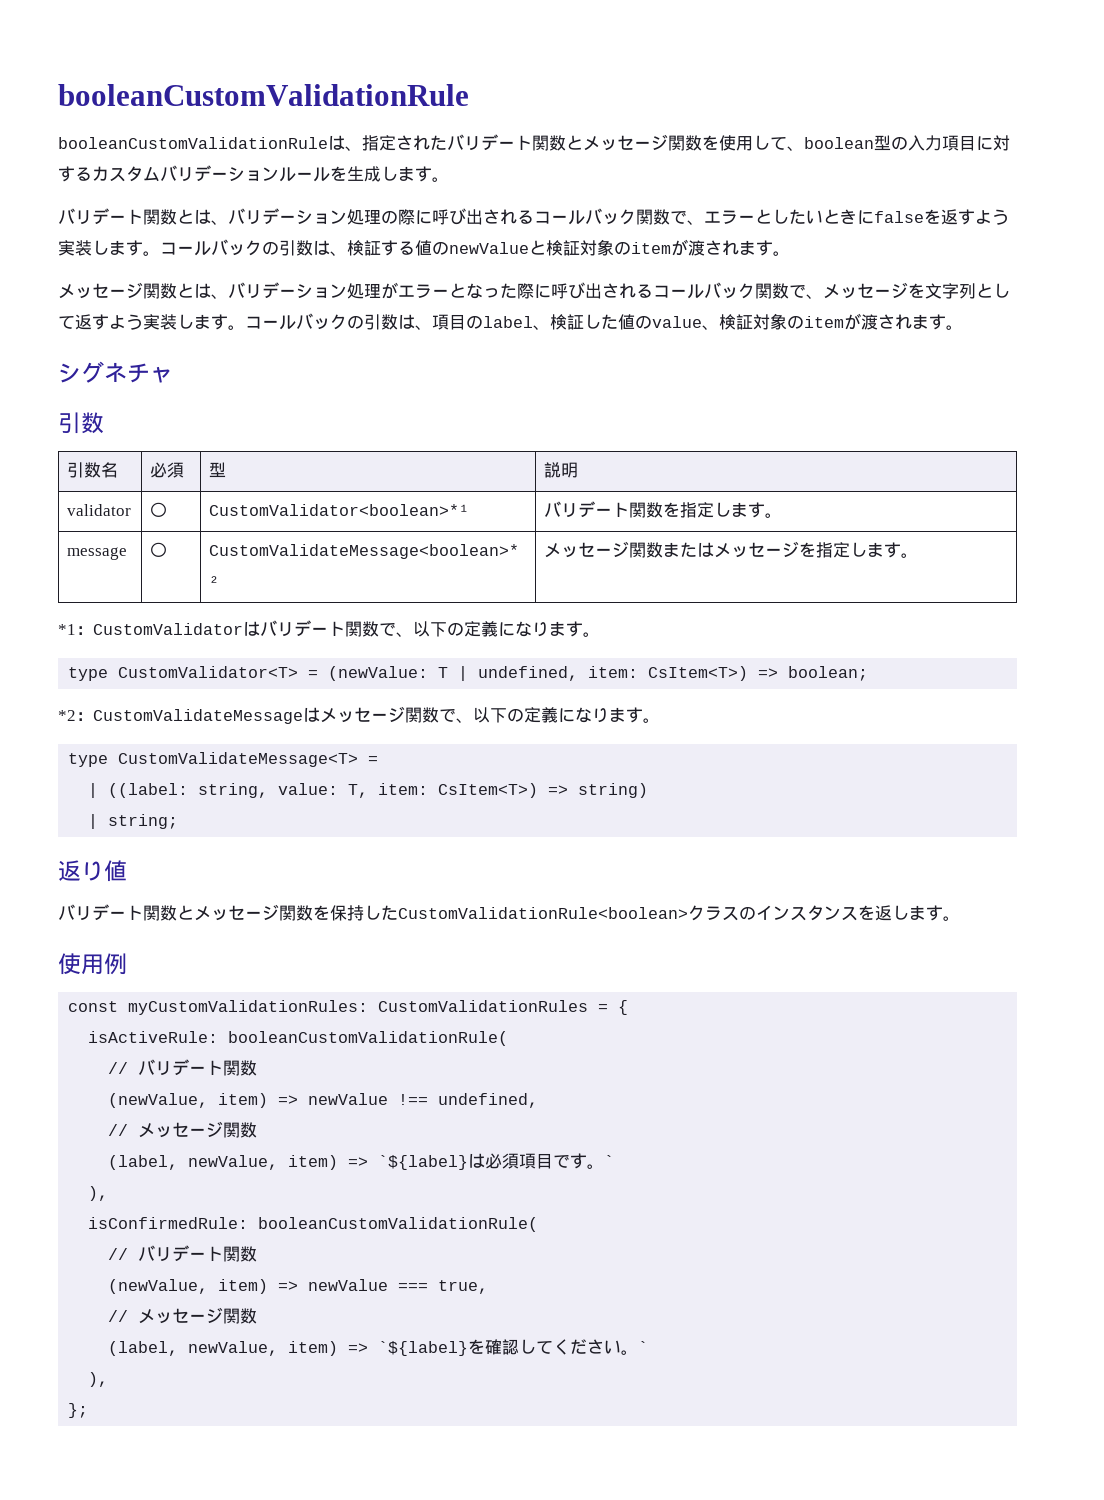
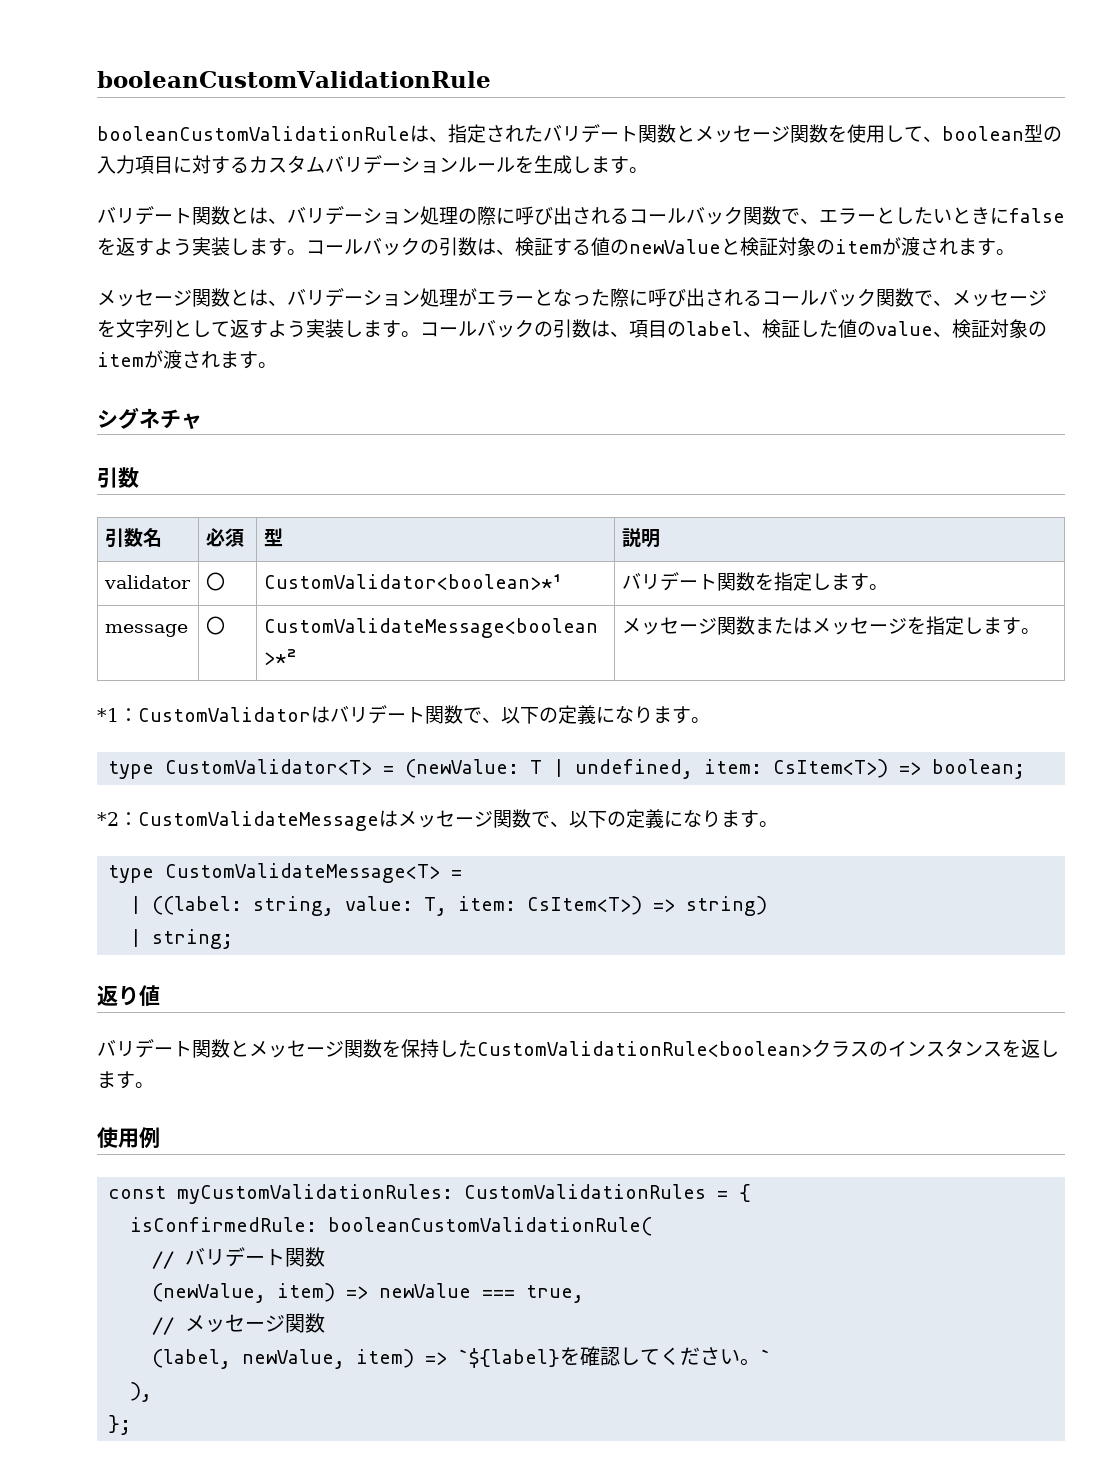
[88,1031,509,1046] [108,1059,258,1076] [108,1093,539,1108] [108,1121,258,1138] [108,1153,615,1170] [88,1186,109,1201] // isActiveRule: booleanCustomValidationRule( // // バリデート関数 // (newValue, item) => newValue !== undefined, // // メッセージ関数 // (label, newValue, item) => `${label}は必須項目です。` // ), -> (752, 1193) none

